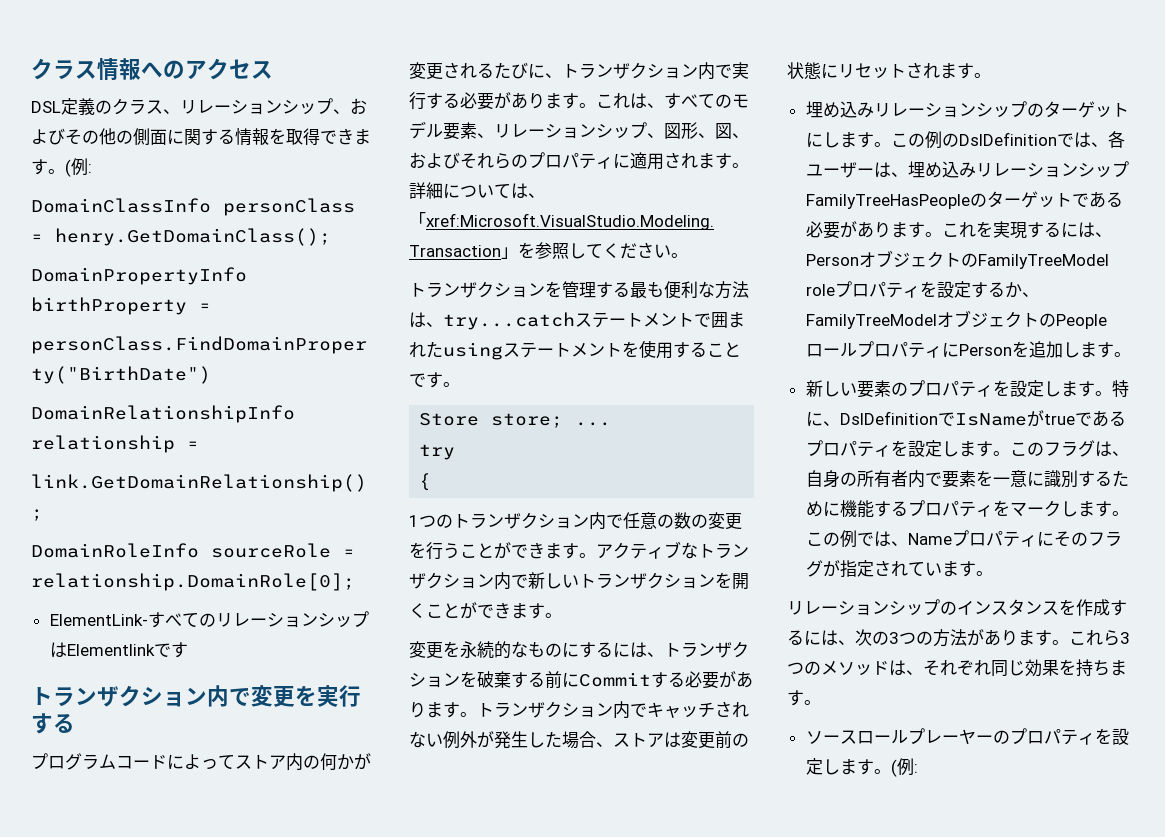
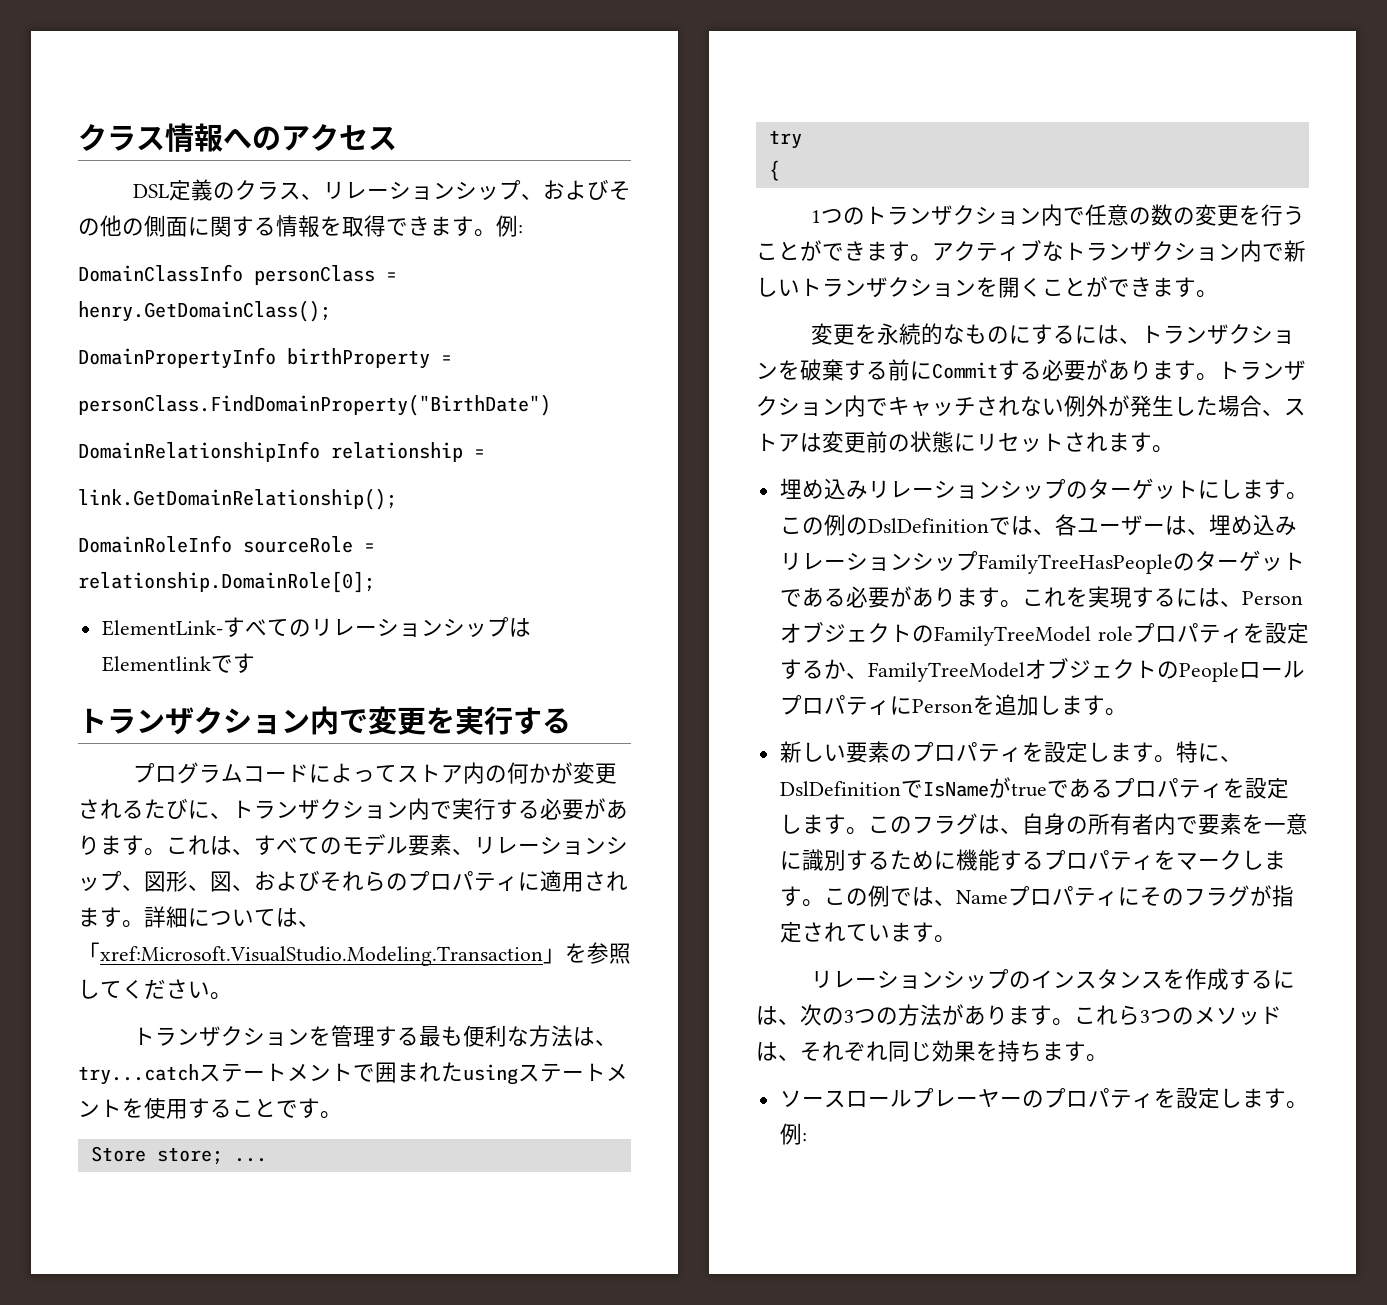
[65,159,71,177] ( -> (496, 233) none
[890,759,897,777] ( -> (1308, 1105) none

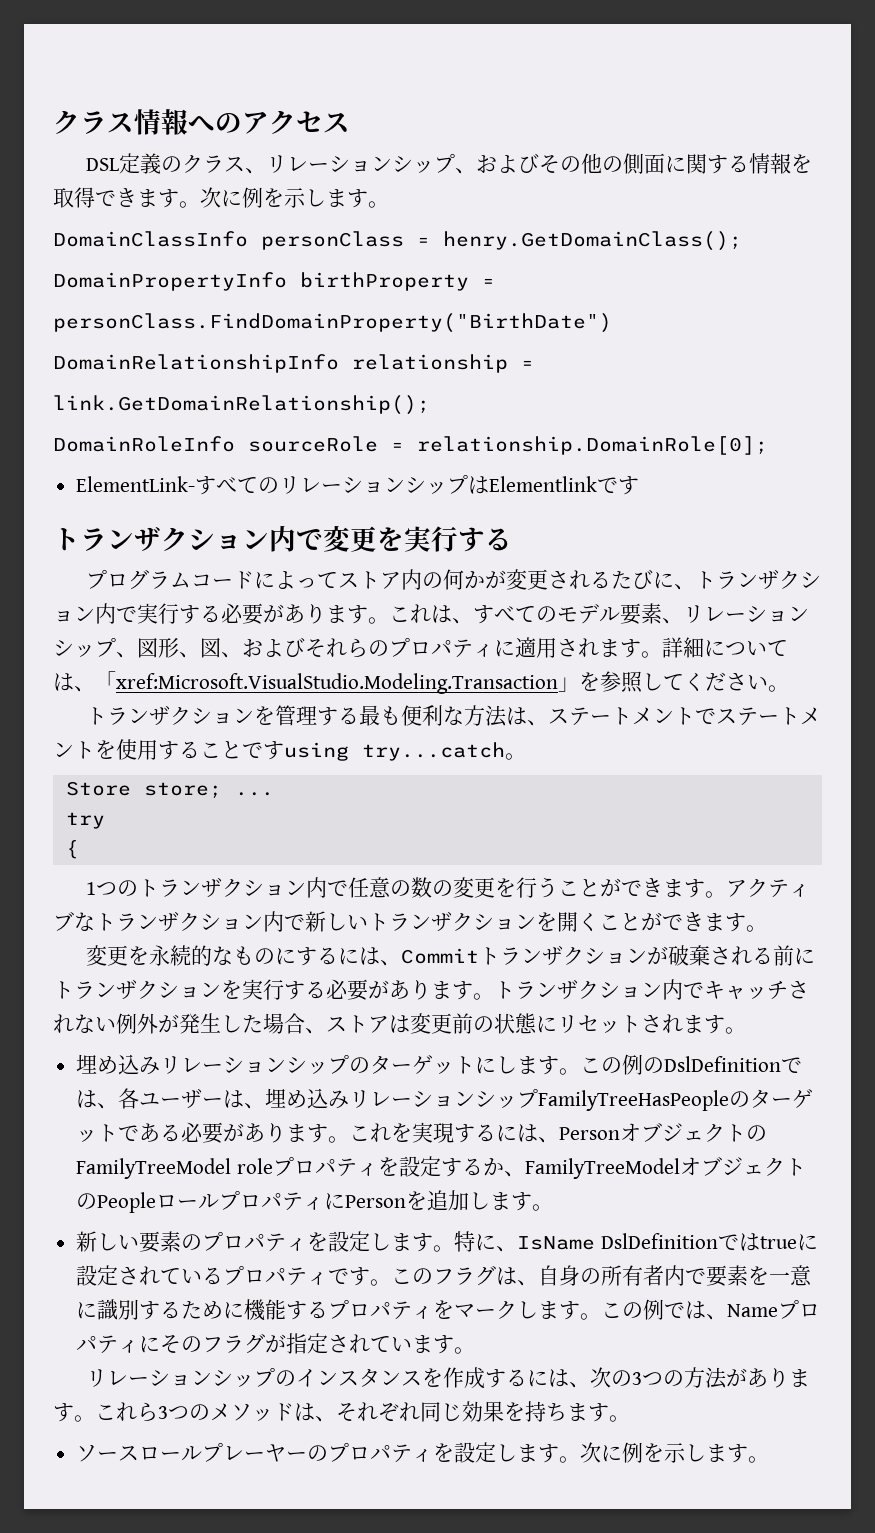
[496,215,523,237] 例: -> [200,187,389,208] 次に例を示します。
[78,1064,199,1085] try...catch -> (548, 723) none
[375,1062,518,1085] 囲まれたusing -> (716, 716) none
(320, 1108) none -> [284,742,505,761] using try...catch
[1140,324,1295,345] [756,359,998,381] トランザクションを破棄する前にCommit -> [400,945,815,966] [53,979,284,1000] Commitトランザクションが破棄される前にトランザクションを実行
[779,777,1289,799] [779,814,824,834] DslDefinitionでIsNameがtrueであるプロパティを設定しま -> [517,1233,818,1251] [76,1265,350,1286] IsName DslDefinitionではtrueに設定されているプロパティで
[779,1123,807,1145] 例: -> [580,1442,770,1463] 次に例を示します。

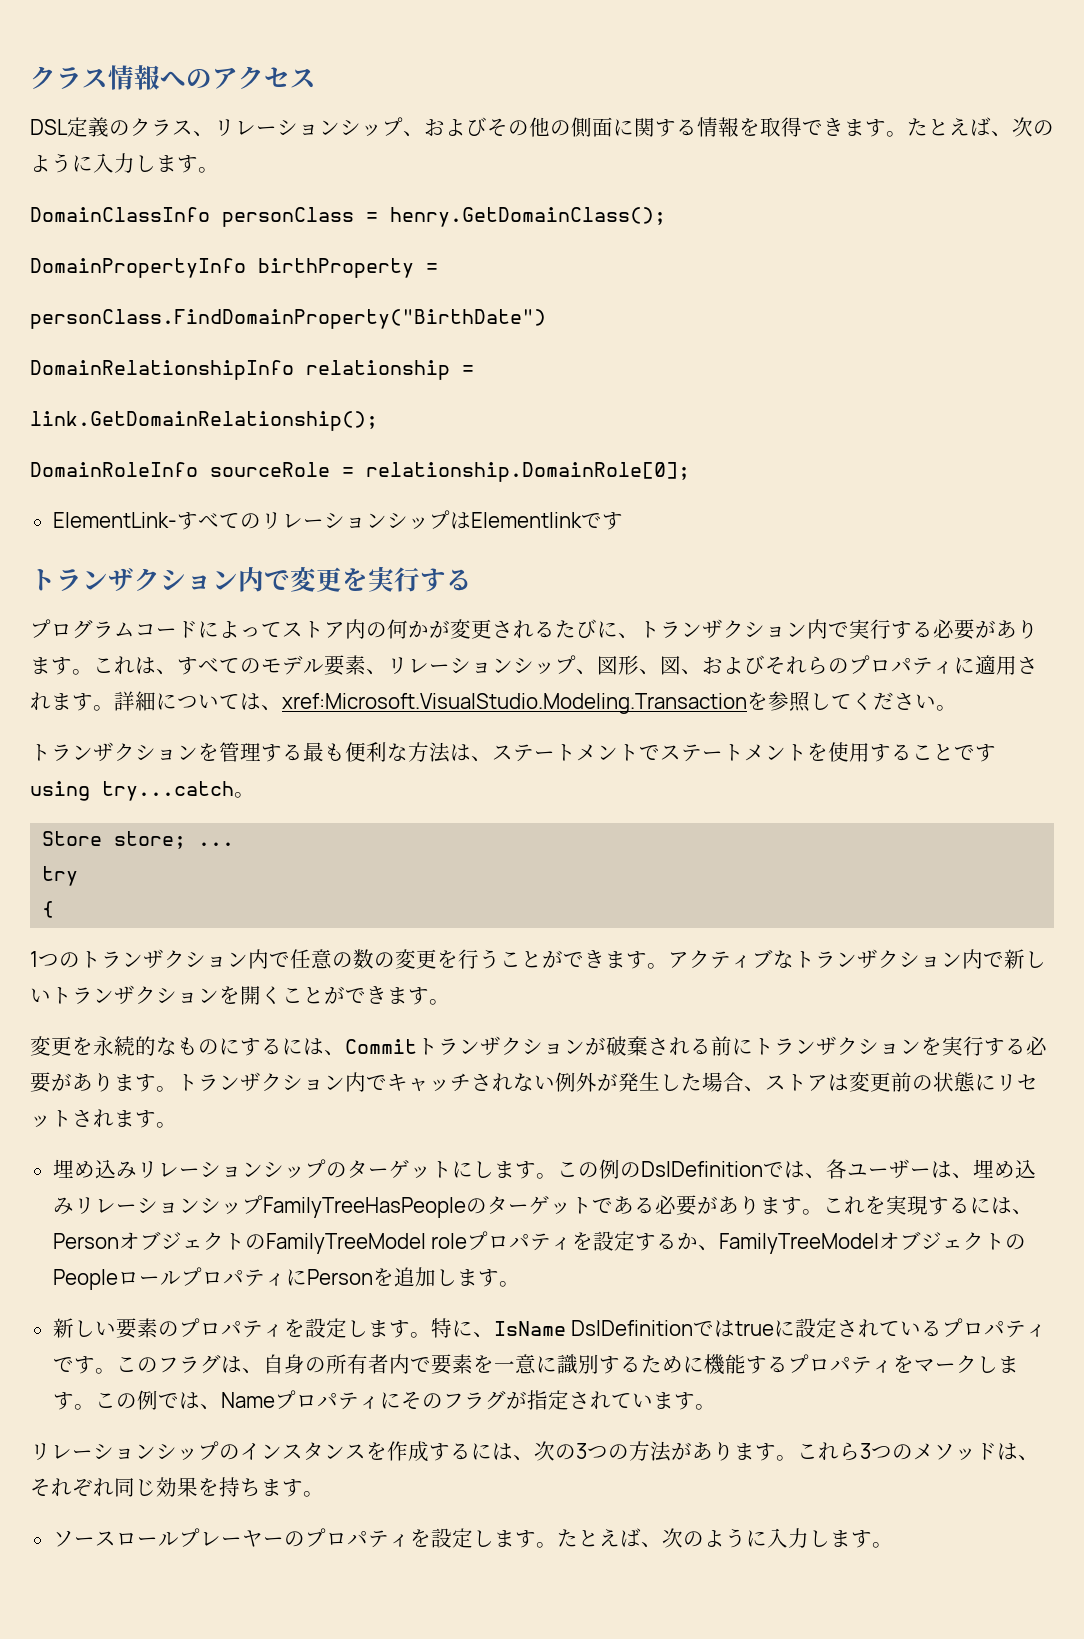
[200,187,306,208] 次に例を示 -> [907,117,1054,137] [30,153,135,173] たとえば、次のように入力
[95,671,579,694] 「xref:Microsoft.VisualStudio.Modeling.Transaction」 -> [282,693,747,714] xref:Microsoft.VisualStudio.Modeling.Transaction
[580,1442,687,1463] 次に例を示 -> [556,1528,809,1548] たとえば、次のように入力

